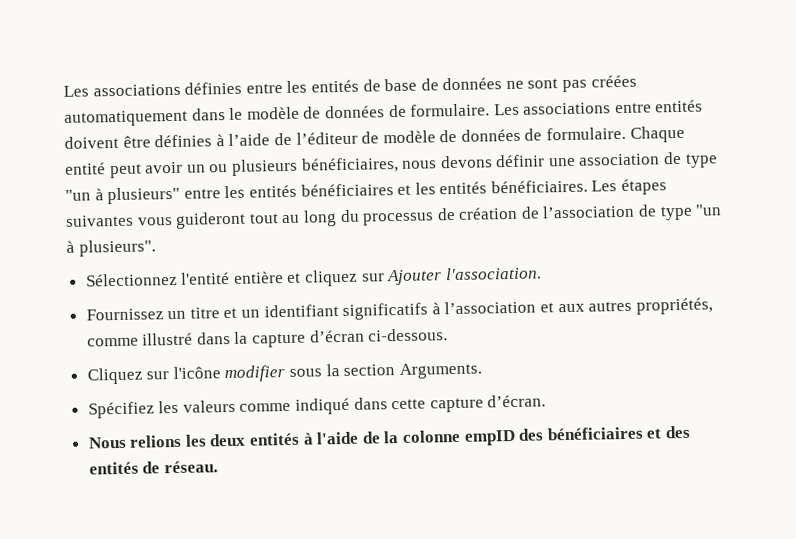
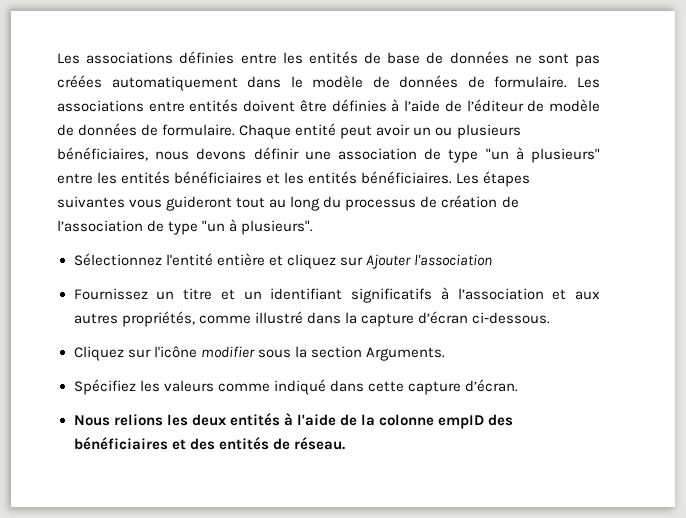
[444,266,542,281] l'association. -> [413,254,492,266] l'association

